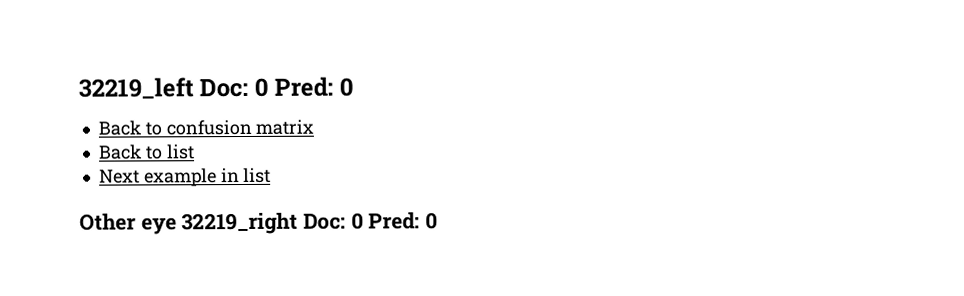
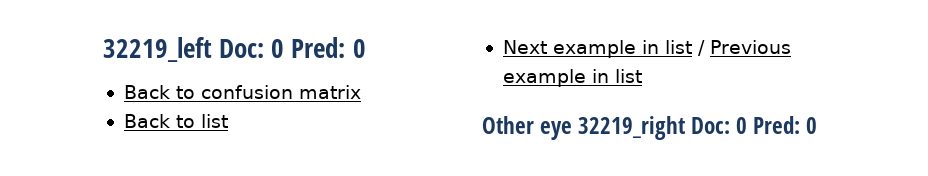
(272, 175) none -> [697,40,791,56] [502,69,642,87] / Previous example in list

